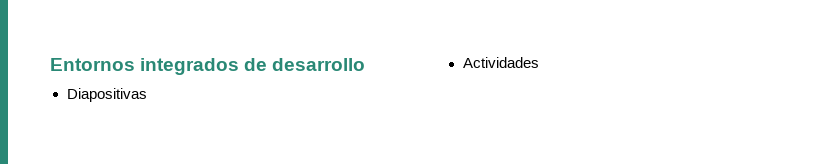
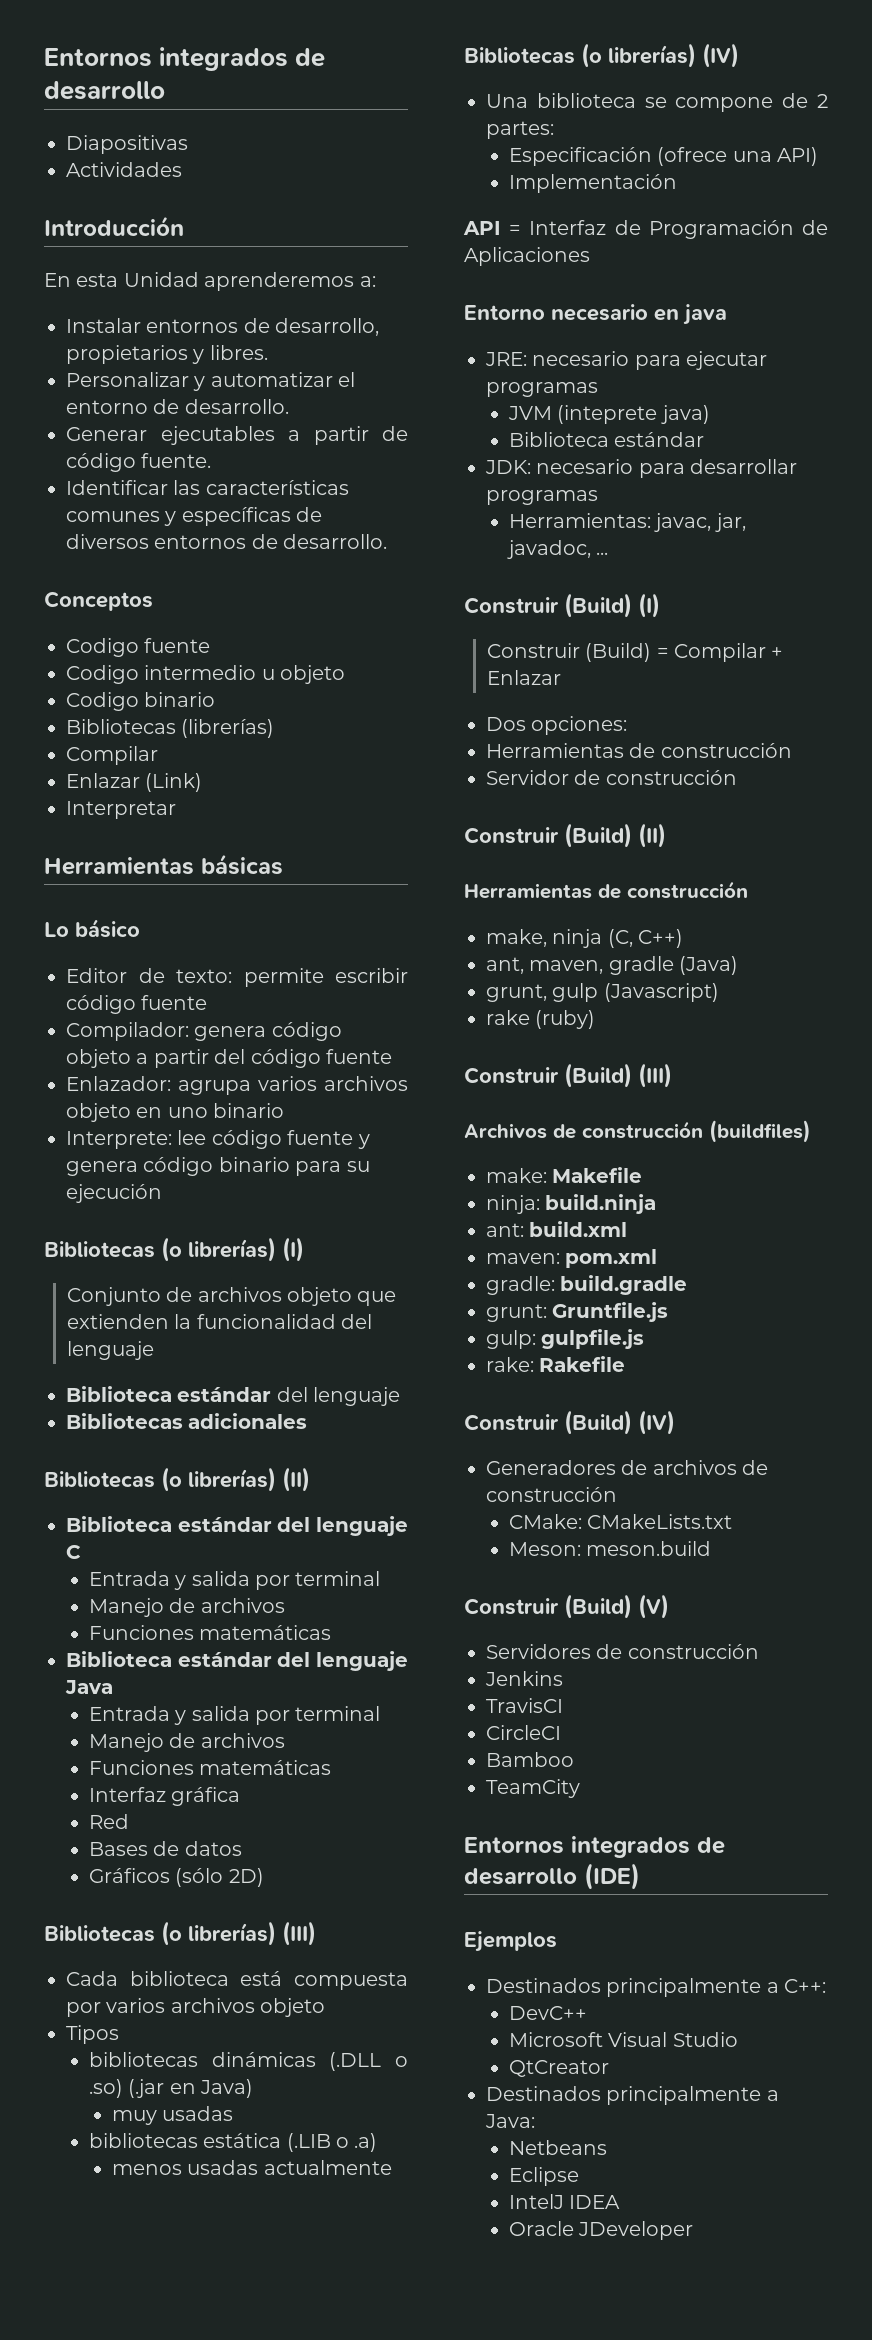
(539, 62) none -> [44,216,184,236] [44,272,376,291] [66,318,380,336] [66,345,268,364] [66,372,356,391] [66,399,289,414] [66,426,408,445] [66,453,212,472] [66,480,349,495] [66,507,323,526] [66,534,388,549] [44,591,153,611] [66,638,211,657] [66,665,346,684] [66,692,216,711] [66,719,275,738] [66,746,158,765] [66,773,203,792] [66,801,176,819] [44,854,283,875] [44,919,140,938] [66,968,408,987] [66,995,208,1014] [66,1022,342,1041] [66,1049,392,1068] [66,1076,408,1095] [66,1103,285,1122] [66,1130,370,1149] [66,1157,370,1176] [66,1184,162,1203] [44,1237,304,1262] [66,1287,397,1306] [66,1314,373,1329] [66,1341,154,1360] [66,1386,401,1406] [66,1413,308,1429] [44,1467,310,1492] [66,1516,408,1536] [66,1545,81,1559] [88,1571,381,1590] [88,1598,285,1617] [88,1625,332,1640] [66,1651,408,1671] [65,1680,113,1694] [88,1706,381,1725] [88,1733,285,1752] [88,1760,332,1775] [88,1787,241,1806] [88,1814,129,1829] [88,1841,242,1856] [88,1868,264,1887] [44,1921,316,1946] [66,1971,409,1990] [66,1998,326,2017] [66,2025,119,2044] [88,2052,408,2071] [88,2079,254,2098] [111,2106,234,2125] [88,2133,378,2152] [111,2160,392,2175] [464,43,739,68] [486,93,828,112] [486,121,554,139] [508,147,819,166] [508,174,677,193] [463,220,828,239] [464,247,590,266] [464,304,727,325] [485,351,768,370] [486,382,598,397] [507,405,710,424] [508,432,705,447] [485,459,798,478] [486,490,598,505] [508,513,746,532] [506,540,609,559] [464,593,660,618] [486,643,784,662] [486,670,561,685] [486,716,628,735] [486,743,792,758] [486,770,737,785] [464,823,666,848] [464,881,748,899] [486,929,684,948] [486,956,739,975] [486,983,719,1002] [486,1010,596,1029] [464,1063,672,1088] [464,1120,811,1143] [486,1167,643,1183] [486,1194,657,1214] [486,1221,628,1237] [486,1249,658,1268] [486,1275,688,1295] [486,1302,669,1322] [486,1329,645,1349] [486,1356,626,1372] [464,1410,675,1435] [486,1460,769,1475] [486,1487,617,1502] [508,1514,733,1529] [508,1541,712,1556] [464,1594,669,1619] [486,1644,759,1659] [485,1671,563,1686] [486,1698,563,1713] [486,1725,561,1740] [486,1752,574,1767] [486,1779,580,1798] [464,1836,725,1858] [464,1863,640,1890] [464,1931,557,1952] [486,1978,827,1997] [508,2006,587,2020] [508,2032,738,2047] [508,2060,609,2077] [486,2086,779,2105] [485,2114,535,2128] [508,2140,607,2155] [508,2167,579,2186] [508,2194,621,2209] [508,2221,694,2240] // Introducción // En esta Unidad aprenderemos a: // Instalar entornos de desarrollo, propietarios y libres. // Personalizar y automatizar el entorno de desarrollo. // Generar ejecutables a partir de código fuente. // Identificar las características comunes y específicas de diversos entornos de desarrollo. // Conceptos // Codigo fuente // Codigo intermedio u objeto // Codigo binario // Bibliotecas (librerías) // Compilar // Enlazar (Link) // Interpretar // Herramientas básicas // Lo básico // Editor de texto: permite escribir código fuente // Compilador: genera código objeto a partir del código fuente // Enlazador: agrupa varios archivos objeto en uno binario // Interprete: lee código fuente y genera código binario para su ejecución // Bibliotecas (o librerías) (I) // Conjunto de archivos objeto que extienden la funcionalidad del lenguaje // Biblioteca estándar del lenguaje // Bibliotecas adicionales // Bibliotecas (o librerías) (II) // Biblioteca estándar del lenguaje C // Entrada y salida por terminal // Manejo de archivos // Funciones matemáticas // Biblioteca estándar del lenguaje Java // Entrada y salida por terminal // Manejo de archivos // Funciones matemáticas // Interfaz gráfica // Red // Bases de datos // Gráficos (sólo 2D) // Bibliotecas (o librerías) (III) // Cada biblioteca está compuesta por varios archivos objeto // Tipos // bibliotecas dinámicas (.DLL o .so) (.jar en Java) // muy usadas // bibliotecas estática (.LIB o .a) // menos usadas actualmente // Bibliotecas (o librerías) (IV) // Una biblioteca se compone de 2 partes: // Especificación (ofrece una API) // Implementación // API = Interfaz de Programación de Aplicaciones // Entorno necesario en java // JRE: necesario para ejecutar programas // JVM (inteprete java) // Biblioteca estándar // JDK: necesario para desarrollar programas // Herramientas: javac, jar, javadoc, ... // Construir (Build) (I) // Construir (Build) = Compilar + Enlazar // Dos opciones: // Herramientas de construcción // Servidor de construcción // Construir (Build) (II) // Herramientas de construcción // make, ninja (C, C++) // ant, maven, gradle (Java) // grunt, gulp (Javascript) // rake (ruby) // Construir (Build) (III) // Archivos de construcción (buildfiles) // make: Makefile // ninja: build.ninja // ant: build.xml // maven: pom.xml // gradle: build.gradle // grunt: Gruntfile.js // gulp: gulpfile.js // rake: Rakefile // Construir (Build) (IV) // Generadores de archivos de construcción // CMake: CMakeLists.txt // Meson: meson.build // Construir (Build) (V) // Servidores de construcción // Jenkins // TravisCI // CircleCI // Bamboo // TeamCity // Entornos integrados de desarrollo (IDE) // Ejemplos // Destinados principalmente a C++: // DevC++ // Microsoft Visual Studio // QtCreator // Destinados principalmente a Java: // Netbeans // Eclipse // IntelJ IDEA // Oracle JDeveloper

